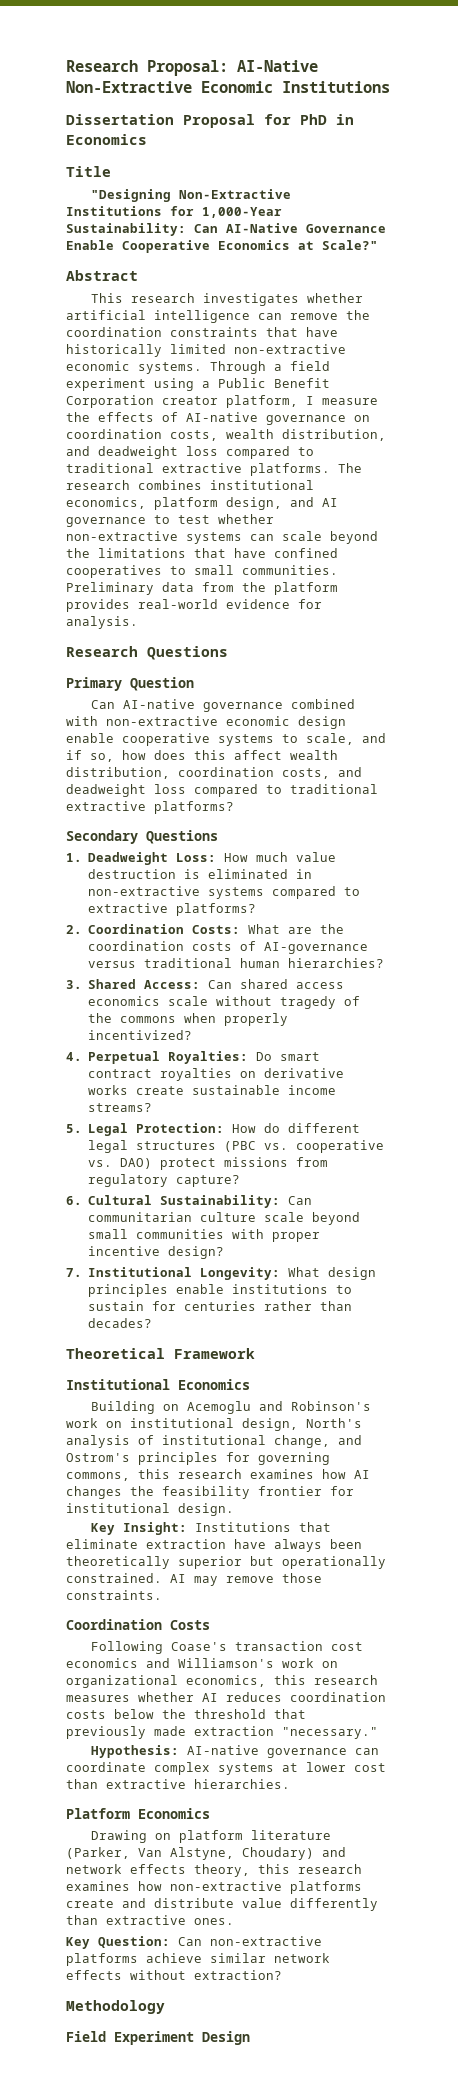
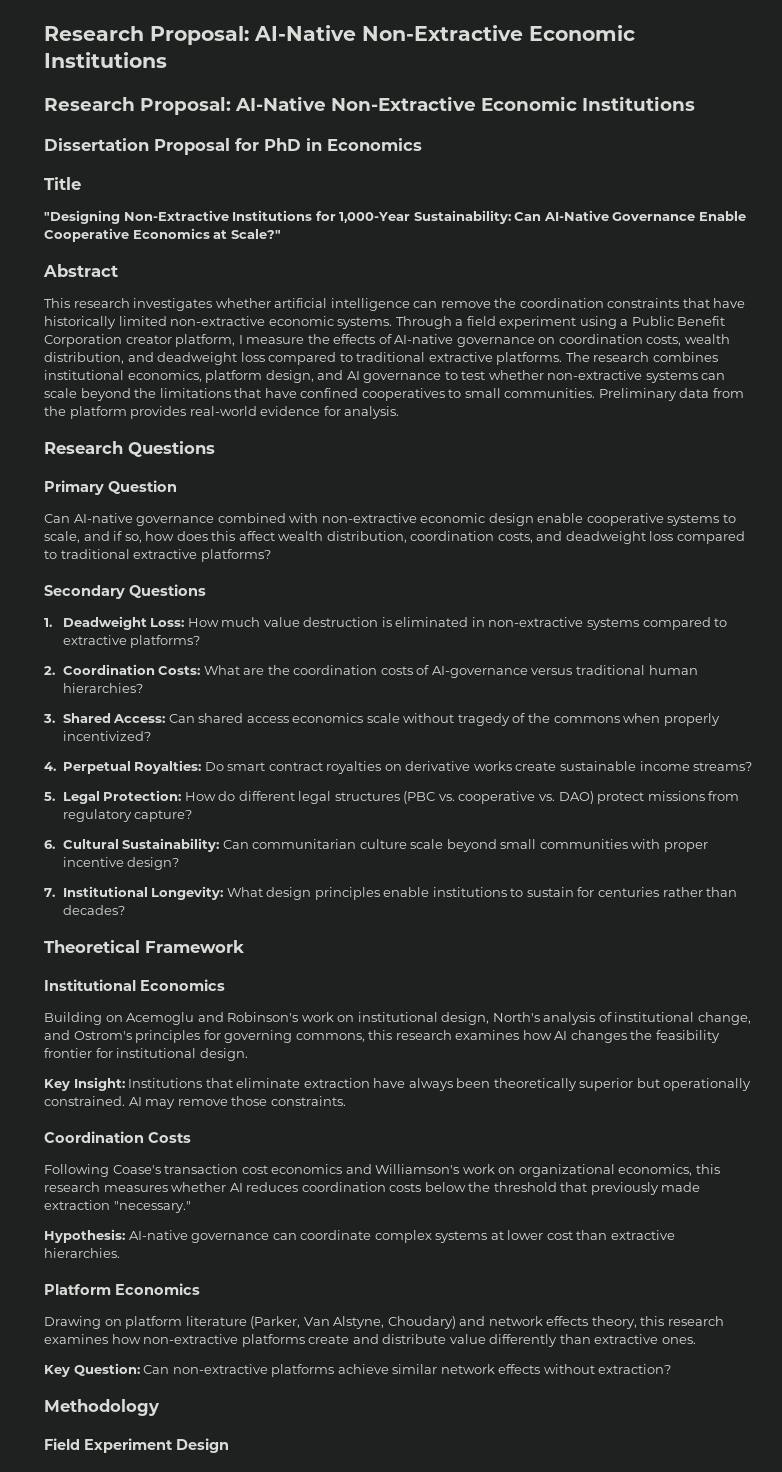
[66,60,318,76] [66,81,390,93] Research Proposal: AI-Native Non-Extractive Economic Institutions -> [44,25,635,45] [44,52,167,68] [44,96,695,115] Research Proposal: AI-Native Non-Extractive Economic Institutions // Research Proposal: AI-Native Non-Extractive Economic Institutions

